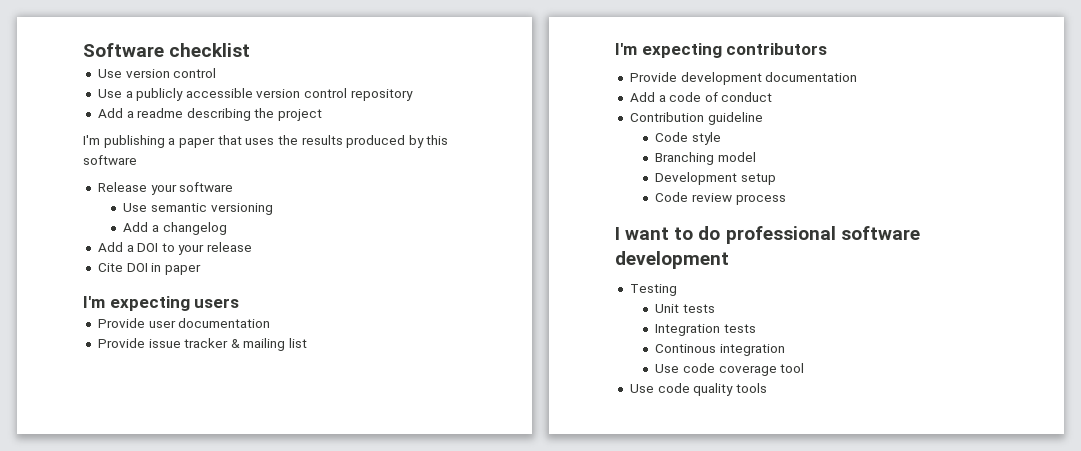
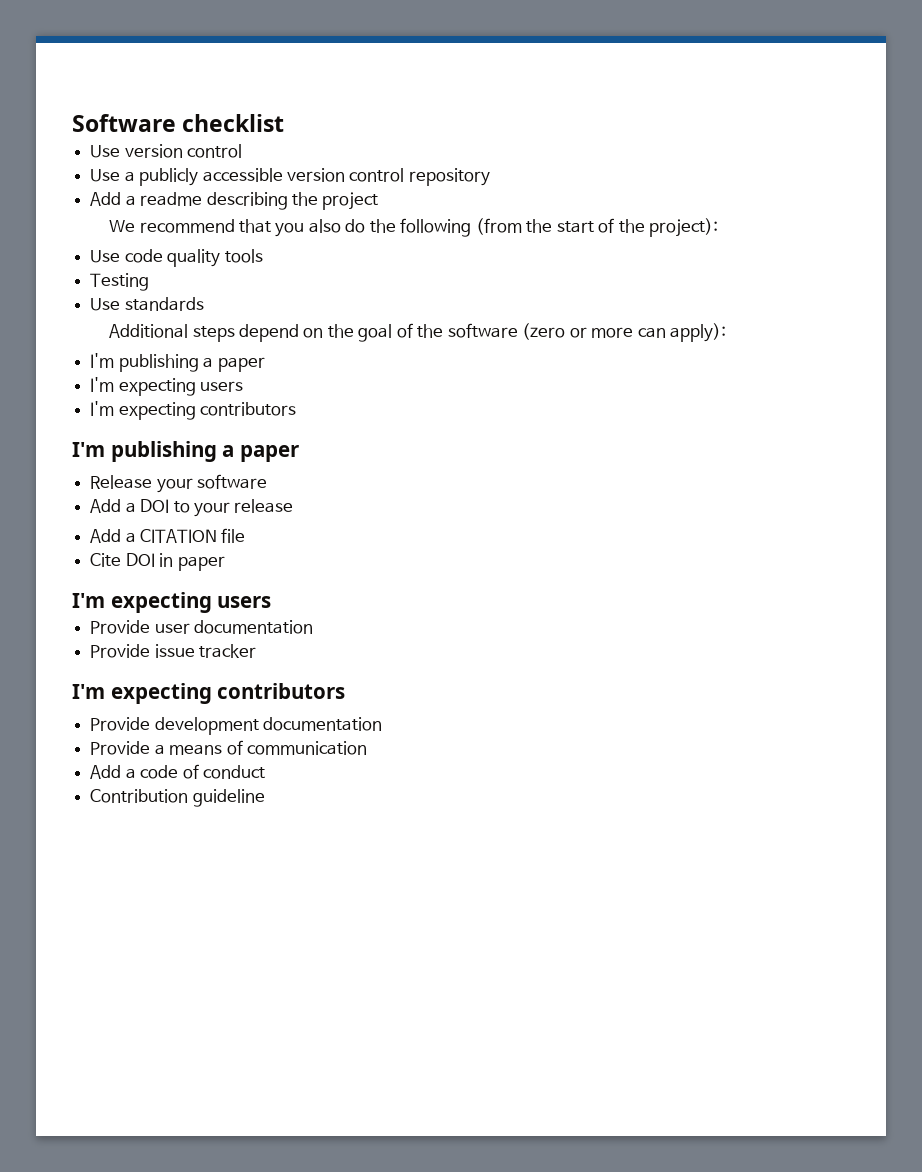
[83,135,449,148] [83,155,137,165] [97,182,234,195] [123,203,273,215] [123,222,227,235] I'm publishing a paper that uses the results produced by this software // Release your software // Use semantic versioning // Add a changelog -> [109,218,719,237] [90,249,263,267] [90,273,150,291] [90,297,204,311] [109,323,726,342] [90,353,265,372] [90,377,244,396] [90,401,297,420] [72,441,299,462] [90,474,268,493] We recommend that you also do the following (from the start of the project): // Use code quality tools // Testing // Use standards // Additional steps depend on the goal of the software (zero or more can apply): // I'm publishing a paper // I'm expecting users // I'm expecting contributors // I'm publishing a paper // Release your software
(253, 247) none -> [90,528,246,543] // Add a CITATION file
[230,338,308,351] & mailing list -> (257, 651) none
(858, 77) none -> [90,740,367,755] // Provide a means of communication
[655,132,722,145] [655,152,757,165] [655,172,777,185] [655,192,786,205] [615,226,920,244] [615,251,729,269] [629,284,677,296] [655,304,716,313] [655,324,757,336] [655,344,786,356] [655,363,805,376] [629,383,767,396] // Code style // Branching model // Development setup // Code review process // I want to do professional software development // Testing // Unit tests // Integration tests // Continous integration // Use code coverage tool // Use code quality tools -> (265, 798) none

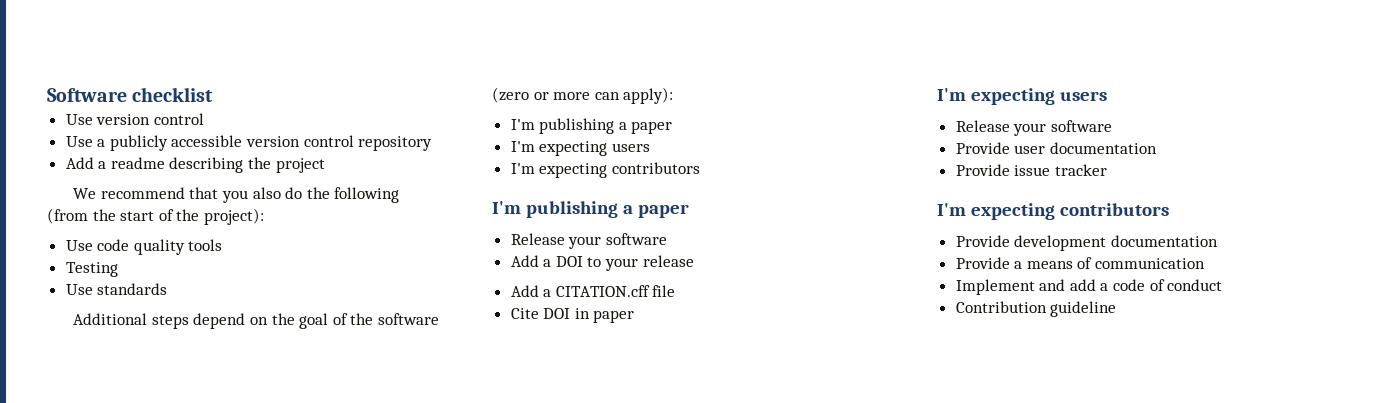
[140,529,218,543] CITATION -> [555,285,650,297] CITATION.cff
(272, 602) none -> [955,120,1112,136] // Release your software
[90,765,122,779] Add -> [955,279,1096,295] Implement and add

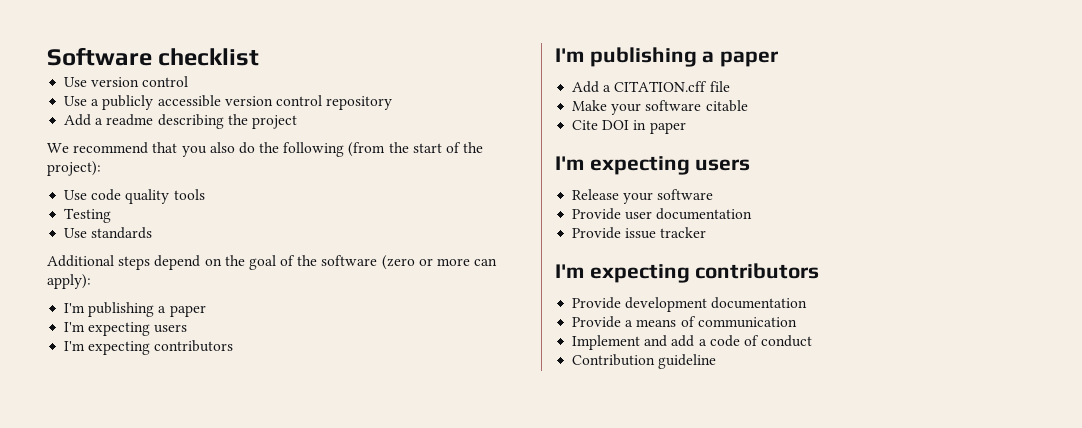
[510,233,667,249] [510,255,694,271] // Release your software // Add a DOI to your release -> (779, 59) none
(676, 291) none -> [572,100,748,115] // Make your software citable

